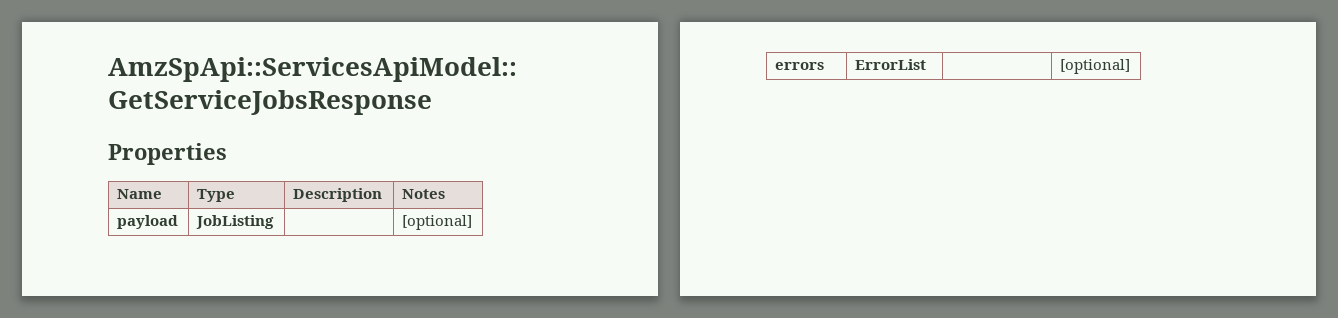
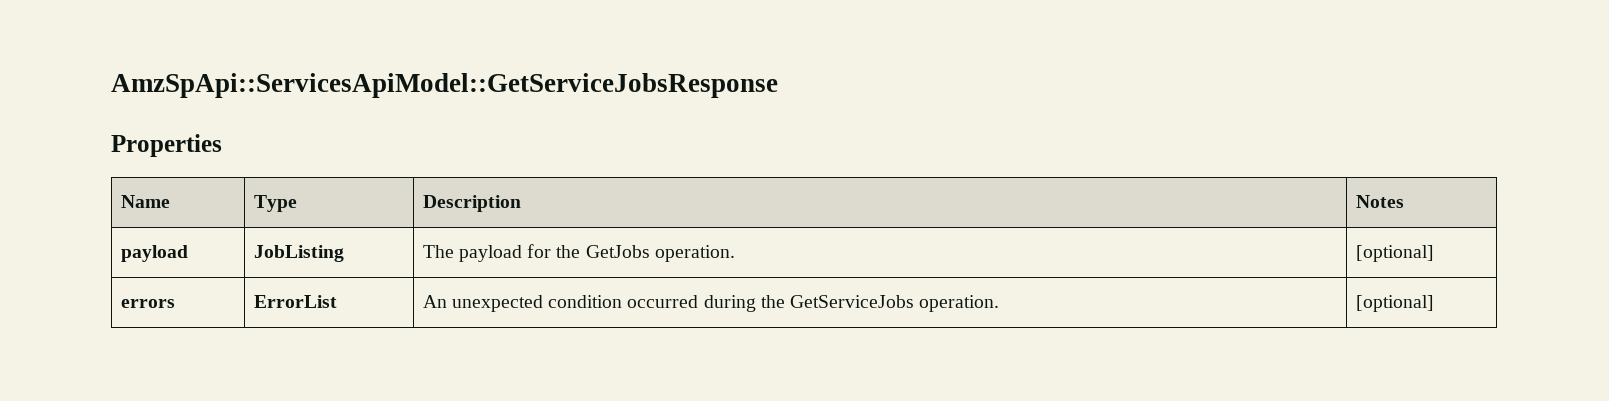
[402,215,473,230] [775,62,825,70] [855,59,927,70] | [optional] // errors | ErrorList | -> [422,244,735,262] [1355,245,1434,262] [120,299,175,308] [253,295,337,308] [422,295,1000,312] The payload for the GetJobs operation. | [optional] // errors | ErrorList | An unexpected condition occurred during the GetServiceJobs operation.

